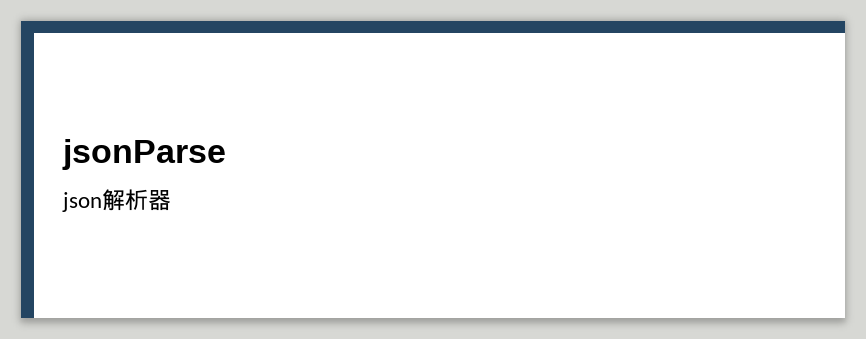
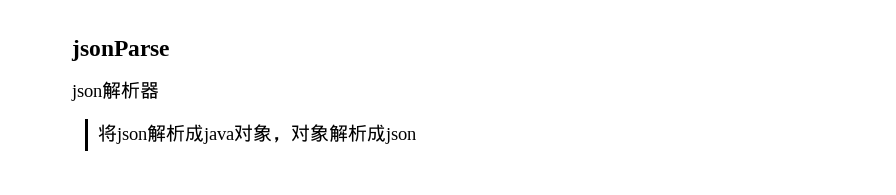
(171, 200) none -> [98,124,417,144] // 将json解析成java对象，对象解析成json

